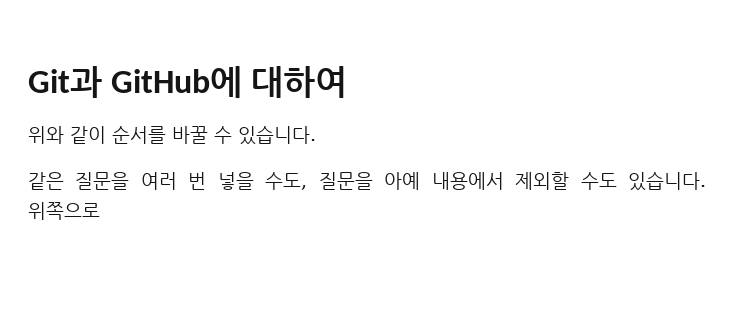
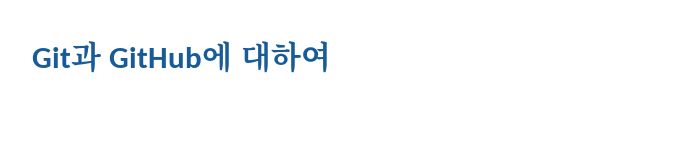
[28,125,316,145] [28,171,706,191] [28,202,100,220] // 위와 같이 순서를 바꿀 수 있습니다. // 같은 질문을 여러 번 넣을 수도, 질문을 아예 내용에서 제외할 수도 있습니다. 위쪽으로 -> (331, 57) none

